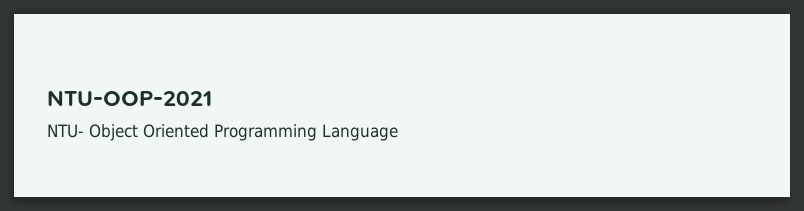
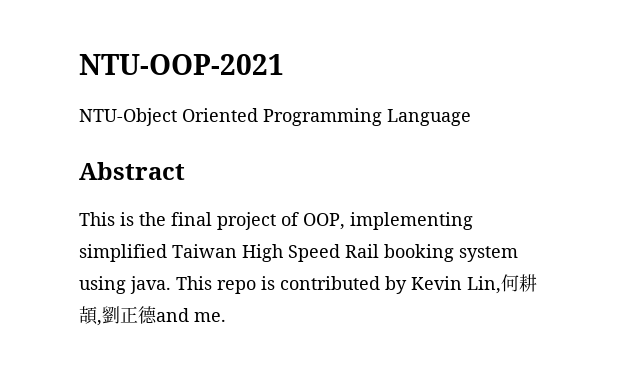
[47,124,138,141] NTU- Object -> [79,108,177,126] NTU-Object
(398, 132) none -> [79,162,185,180] [79,212,473,230] [79,244,518,262] [79,274,537,294] [79,306,226,326] // Abstract // This is the final project of OOP, implementing simplified Taiwan High Speed Rail booking system using java. This repo is contributed by Kevin Lin,何耕頡,劉正德and me.

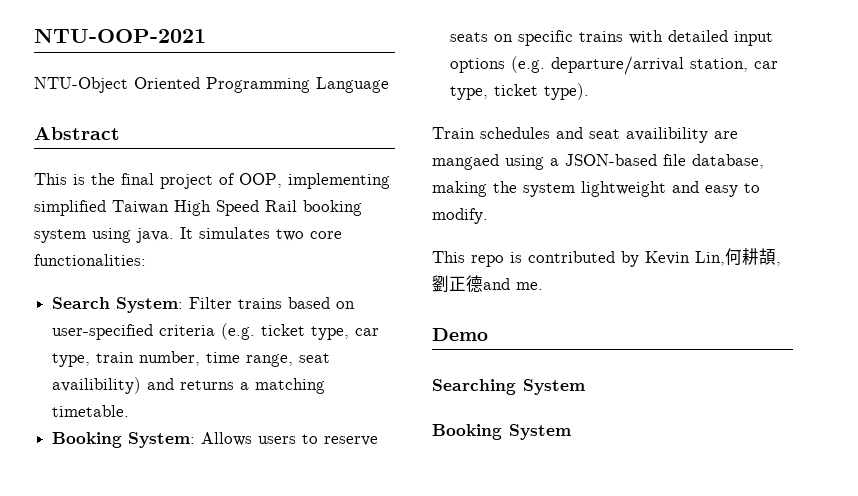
(171, 285) none -> [180,227,342,241] [34,254,146,266] [52,297,356,313] [52,323,380,340] [52,351,331,367] [52,377,326,394] [52,405,130,417] [52,432,379,448] [450,30,774,46] [450,56,779,75] [450,83,590,100] [432,127,738,143] [432,154,764,170] [432,181,760,197] [432,208,488,224] It simulates two core functionalities: // Search System: Filter trains based on user-specified criteria (e.g. ticket type, car type, train number, time range, seat availibility) and returns a matching timetable. // Booking System: Allows users to reserve seats on specific trains with detailed input options (e.g. departure/arrival station, car type, ticket type). // Train schedules and seat availibility are mangaed using a JSON-based file database, making the system lightweight and easy to modify. //
(226, 317) none -> [432,328,488,341] [432,379,585,395] [432,424,571,440] // Demo // Searching System // Booking System

